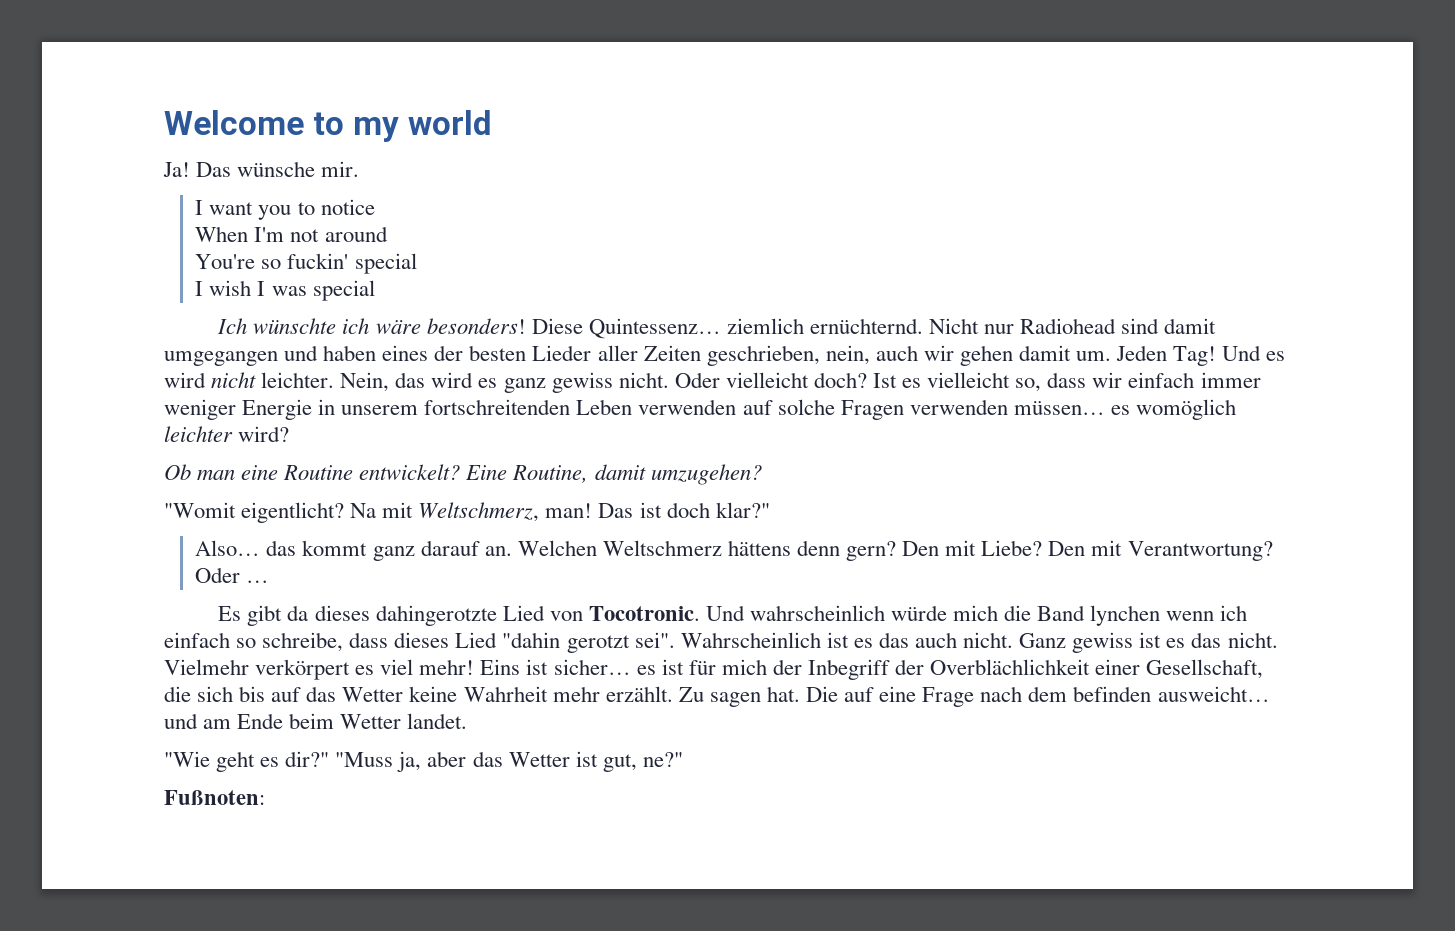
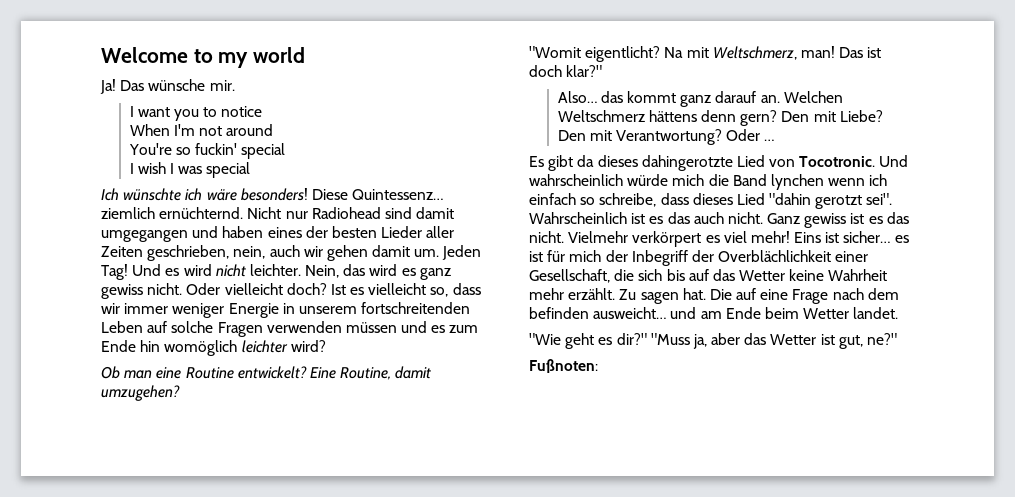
[1128,372,1195,388] einfach -> (120, 308) none
[638,399,737,415] verwenden -> (143, 327) none
[1013,401,1130,415] müssen… es -> [345,321,479,333] [101,340,161,352] müssen und es zum Ende hin

